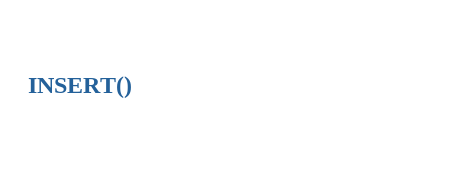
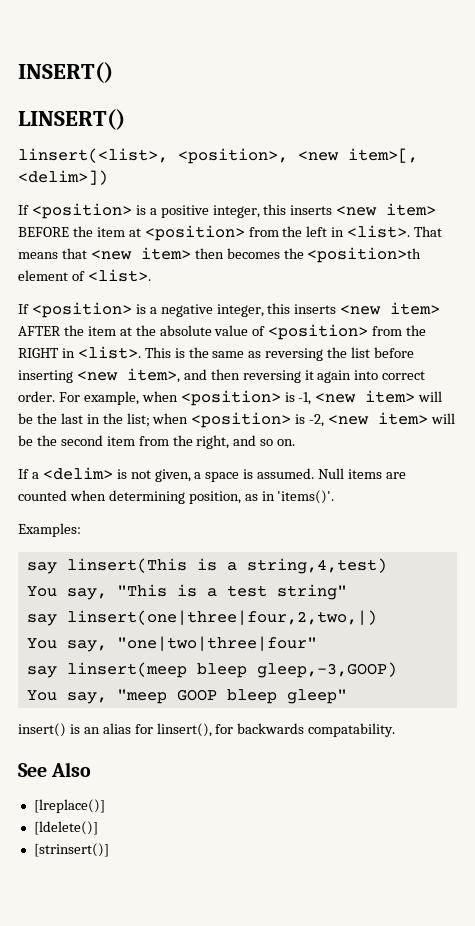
(132, 87) none -> [18,109,125,130] [18,148,418,164] [18,170,108,185] [18,203,437,219] [18,225,443,241] [18,247,422,263] [18,269,151,282] [18,302,441,318] [18,324,427,340] [18,346,415,361] [18,368,426,383] [18,390,443,406] [18,412,456,428] [18,435,296,449] [18,467,406,482] [18,490,335,504] [18,523,81,537] [26,558,387,574] [26,584,347,600] [26,610,377,626] [26,636,317,652] [26,662,397,678] [26,689,347,704] [18,723,396,737] [18,762,92,777] [33,799,105,813] [33,821,98,835] [33,843,109,857] // LINSERT() // linsert(<list>, <position>, <new item>[, <delim>]) // If <position> is a positive integer, this inserts <new item> BEFORE the item at <position> from the left in <list>. That means that <new item> then becomes the <position>th element of <list>. // If <position> is a negative integer, this inserts <new item> AFTER the item at the absolute value of <position> from the RIGHT in <list>. This is the same as reversing the list before inserting <new item>, and then reversing it again into correct order. For example, when <position> is -1, <new item> will be the last in the list; when <position> is -2, <new item> will be the second item from the right, and so on. // If a <delim> is not given, a space is assumed. Null items are counted when determining position, as in 'items()'. // Examples: // say linsert(This is a string,4,test) // You say, "This is a test string" // say linsert(one|three|four,2,two,|) // You say, "one|two|three|four" // say linsert(meep bleep gleep,-3,GOOP) // You say, "meep GOOP bleep gleep" // insert() is an alias for linsert(), for backwards compatability. // See Also // [lreplace()] // [ldelete()] // [strinsert()]

